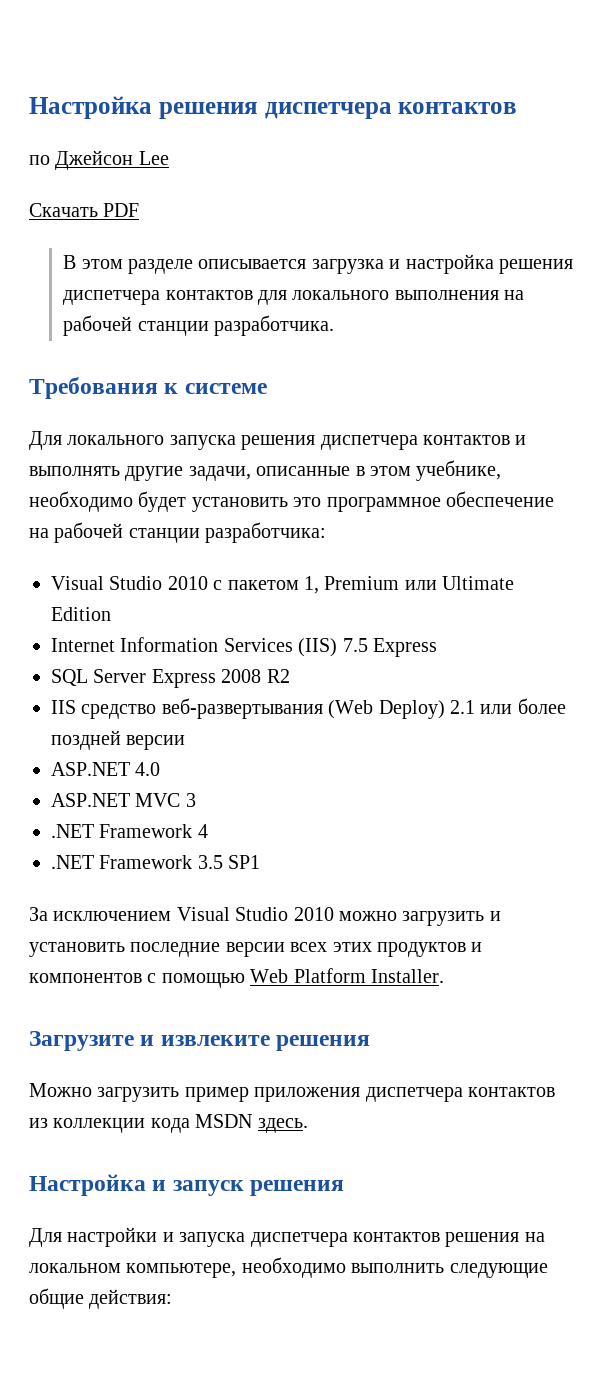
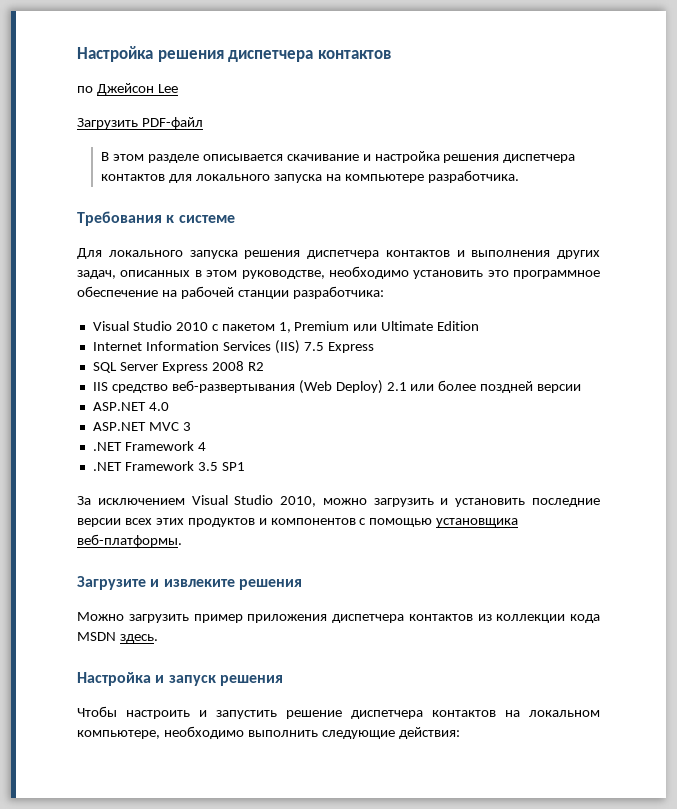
[29,203,140,217] Скачать PDF -> [77,117,203,129] Загрузить PDF-файл
[311,259,384,274] загрузка -> [286,154,359,161] скачивание
[394,290,525,300] [63,315,209,336] выполнения на рабочей станции -> [273,174,424,183] запуска на компьютере
[29,460,502,481] [29,491,187,512] выполнять другие задачи, описанные в этом учебнике, необходимо будет -> [471,250,600,259] [77,266,409,279] выполнения других задач, описанных в этом руководстве, необходимо
[293,907,334,921] 2010 -> [280,496,317,507] 2010,
[250,968,444,983] Web Platform Installer. -> [436,518,519,527] [77,534,182,547] установщика веб-платформы.
[29,1227,520,1247] Для настройки и запуска диспетчера контактов решения -> [77,706,496,719] Чтобы настроить и запустить решение диспетчера контактов
[29,1288,84,1309] общие -> (395, 734) none

